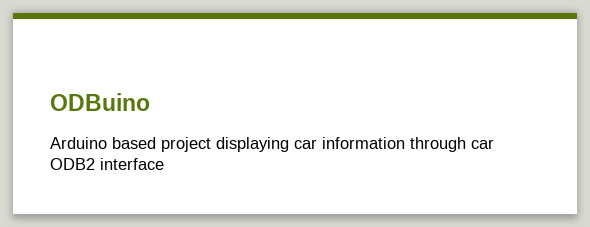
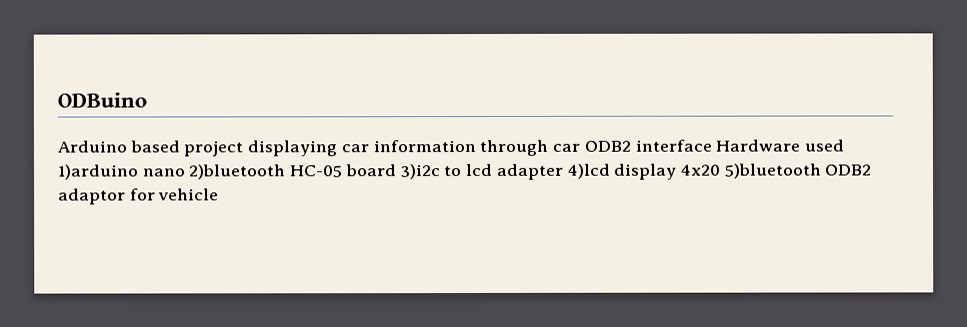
(164, 164) none -> [715,139,844,152] [58,163,873,180] [58,188,220,205] Hardware used 1)arduino nano 2)bluetooth HC-05 board 3)i2c to lcd adapter 4)lcd display 4x20 5)bluetooth ODB2 adaptor for vehicle

